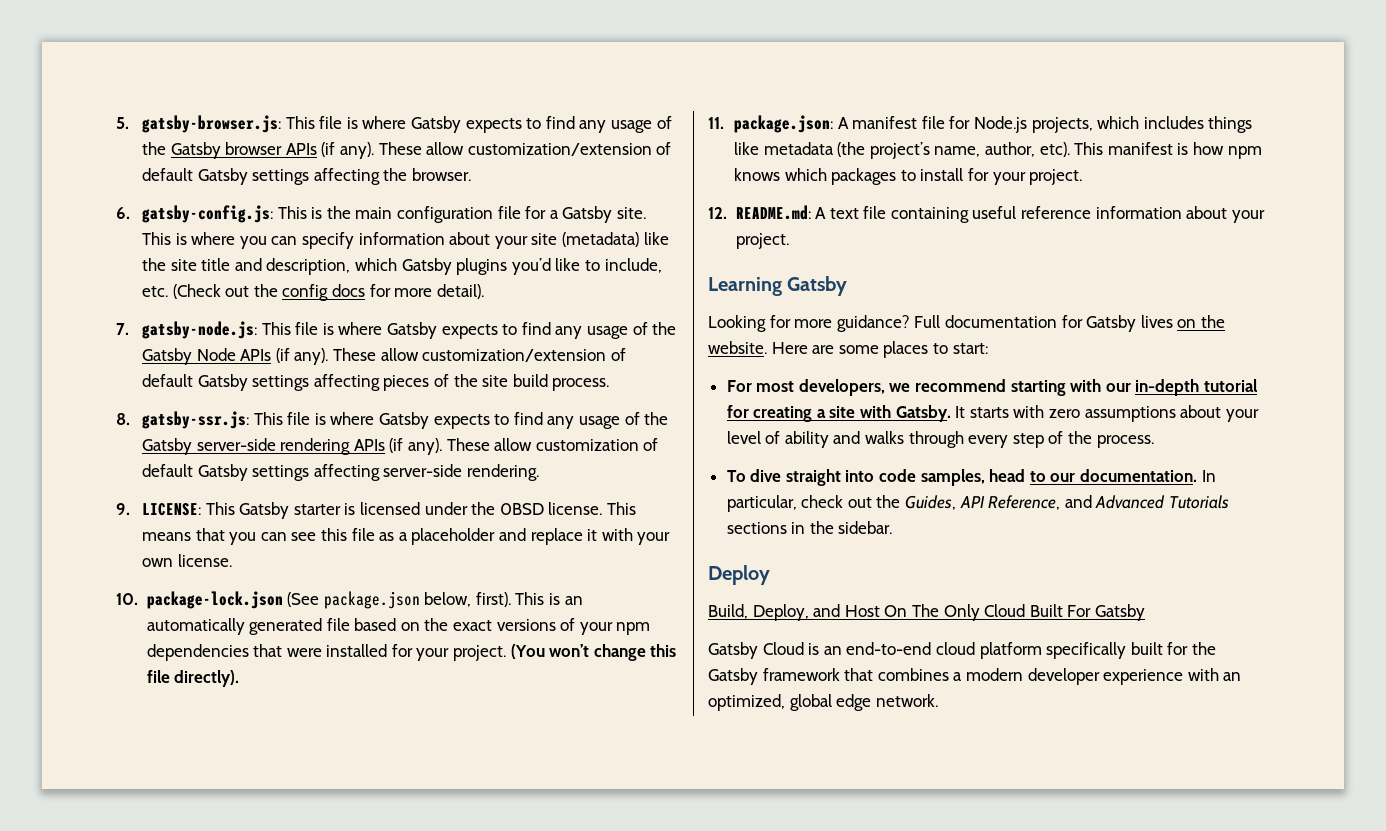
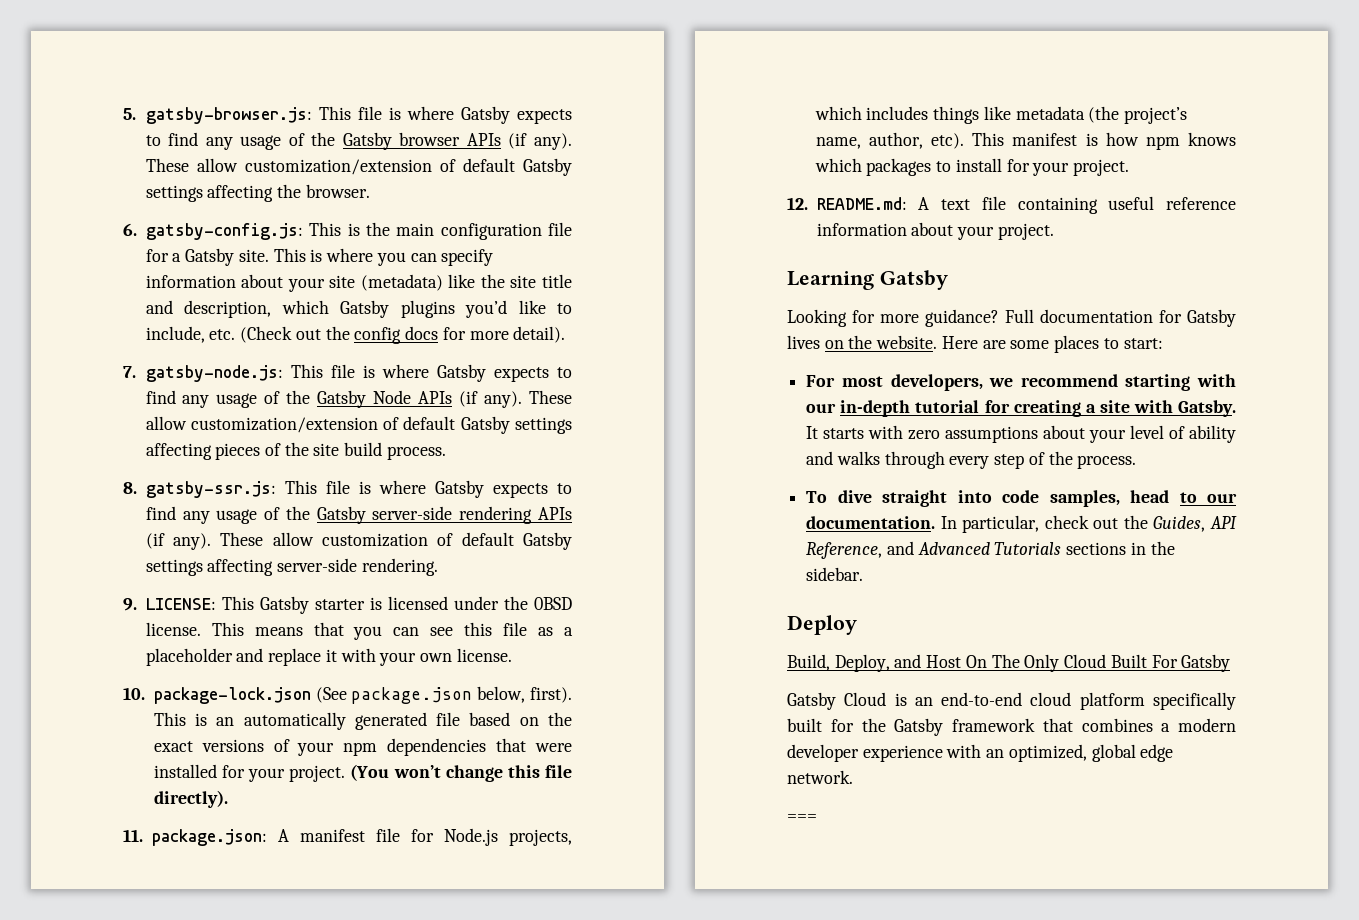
(938, 700) none -> [787,814,817,822] // ===

